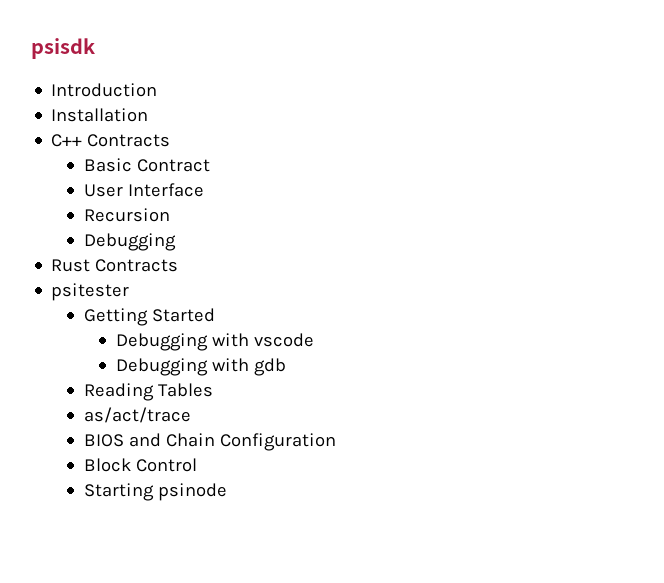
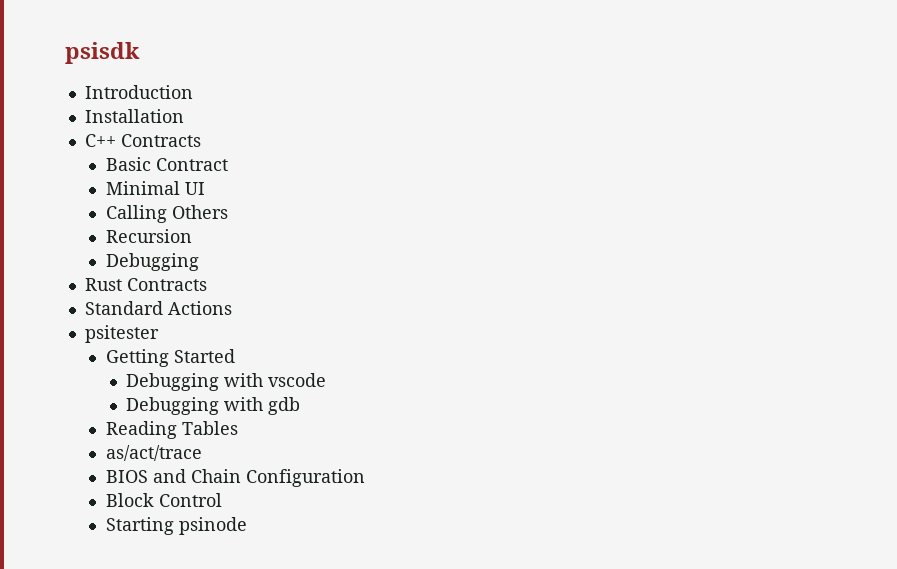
[83,183,204,197] User Interface -> [105,181,205,195] [105,205,228,223] Minimal UI // Calling Others
(179, 265) none -> [84,301,232,315] // Standard Actions

